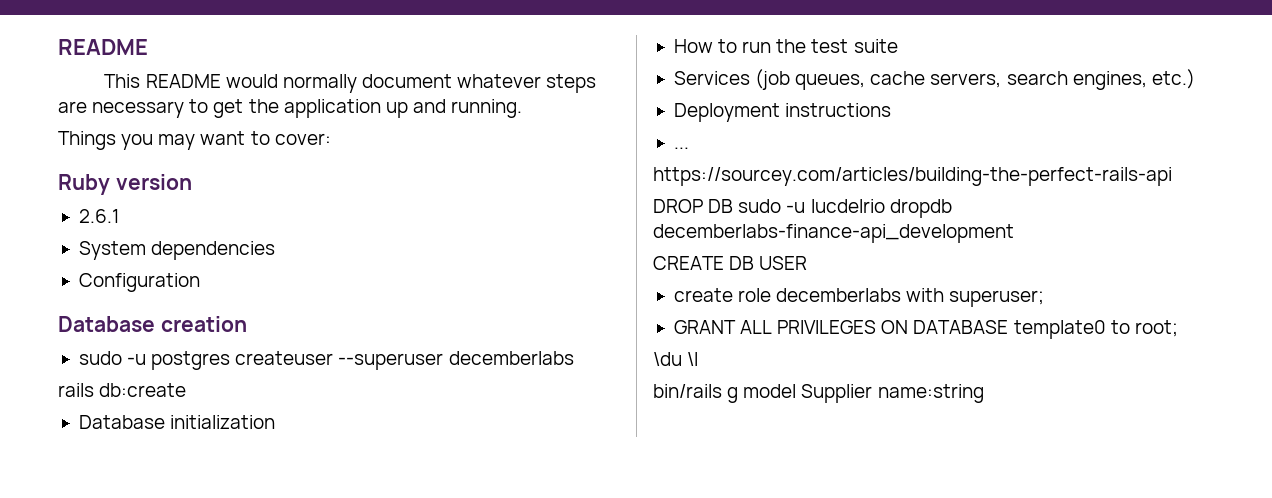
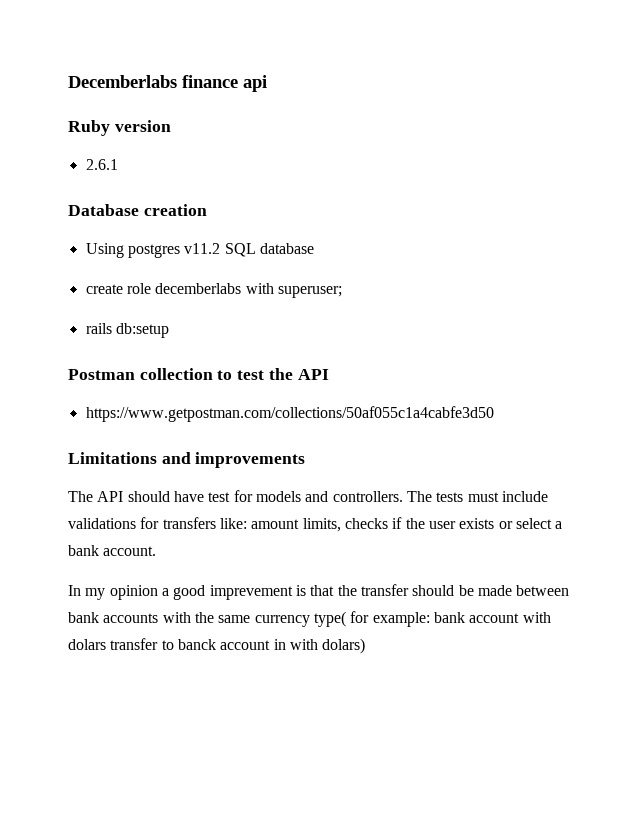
[58,39,148,55] [104,74,597,93] [58,99,523,118] [58,131,331,150] README // This README would normally document whatever steps are necessary to get the application up and running. // Things you may want to cover: -> [68,75,267,92] Decemberlabs finance api
[78,241,276,260] [78,273,200,292] // System dependencies // Configuration -> (118, 164) none
[78,351,574,370] [58,383,187,397] [78,415,276,429] [673,39,898,53] [673,69,1195,90] [673,103,892,122] [673,147,689,149] [653,167,1172,186] [653,199,952,218] [653,224,1014,243] [653,256,808,270] sudo -u postgres createuser --superuser decemberlabs // rails db:create // Database initialization // How to run the test suite // Services (job queues, cache servers, search engines, etc.) // Deployment instructions // ... // https://sourcey.com/articles/building-the-perfect-rails-api // DROP DB sudo -u lucdelrio dropdb decemberlabs-finance-api_development // CREATE DB USER -> [85,243,314,258] Using postgres v11.2 SQL database
[673,320,1178,339] [653,352,699,366] [653,384,984,403] GRANT ALL PRIVILEGES ON DATABASE template0 to root; // \du \l // bin/rails g model Supplier name:string -> [85,323,169,338] [68,368,329,380] [85,406,494,422] [68,452,306,468] [68,490,548,502] [68,517,563,532] [68,545,157,556] [68,584,570,600] [68,611,551,627] [68,638,366,654] rails db:setup // Postman collection to test the API // https://www.getpostman.com/collections/50af055c1a4cabfe3d50 // Limitations and improvements // The API should have test for models and controllers. The tests must include validations for transfers like: amount limits, checks if the user exists or select a bank account. // In my opinion a good imprevement is that the transfer should be made between bank accounts with the same currency type( for example: bank account with dolars transfer to banck account in with dolars)

